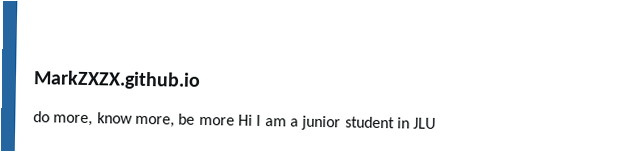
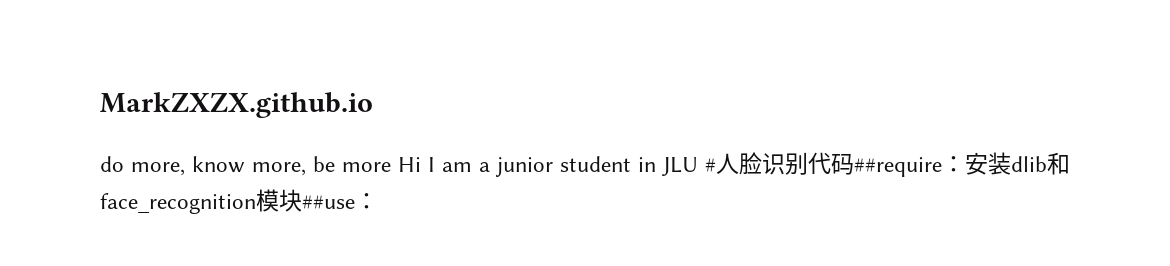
(437, 123) none -> [705,152,1070,177] [100,189,378,214] #人脸识别代码##require：安装dlib和face_recognition模块##use：

